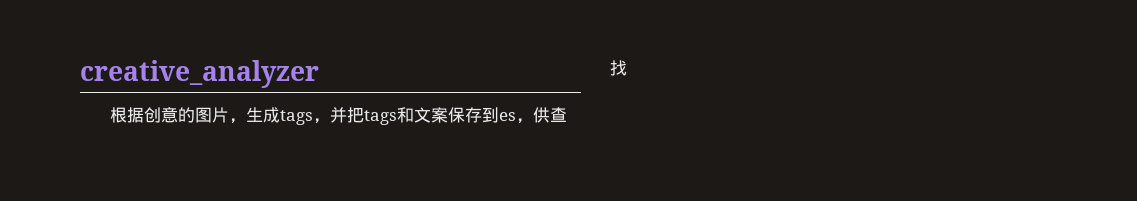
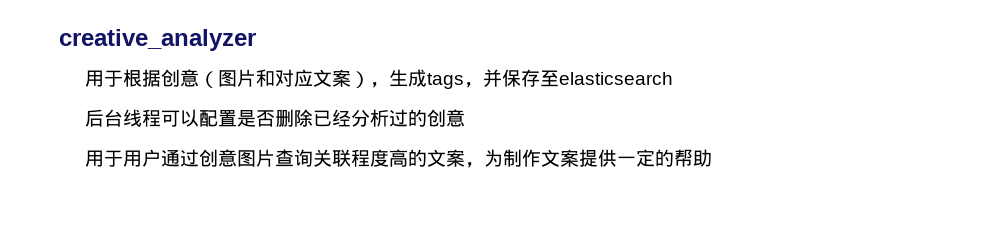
(319, 74) none -> [84,70,123,87] 用于
[178,107,568,125] [610,60,627,76] 的图片，生成tags，并把tags和文案保存到es，供查找 -> [198,69,673,89] [84,109,465,127] [84,149,712,168] （图片和对应文案），生成tags，并保存至elasticsearch // 后台线程可以配置是否删除已经分析过的创意 // 用于用户通过创意图片查询关联程度高的文案，为制作文案提供一定的帮助

